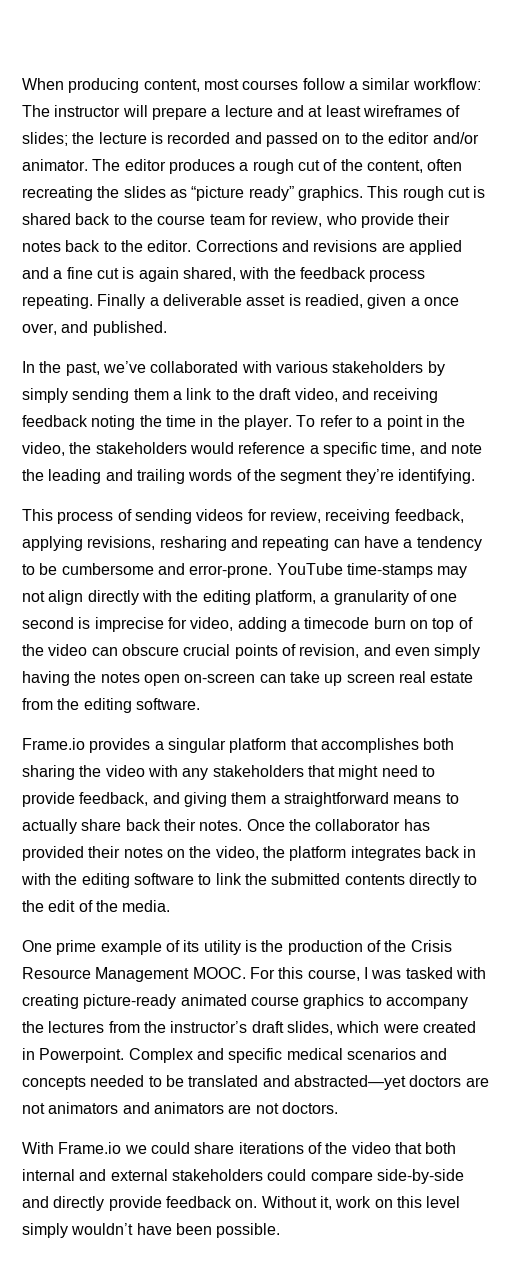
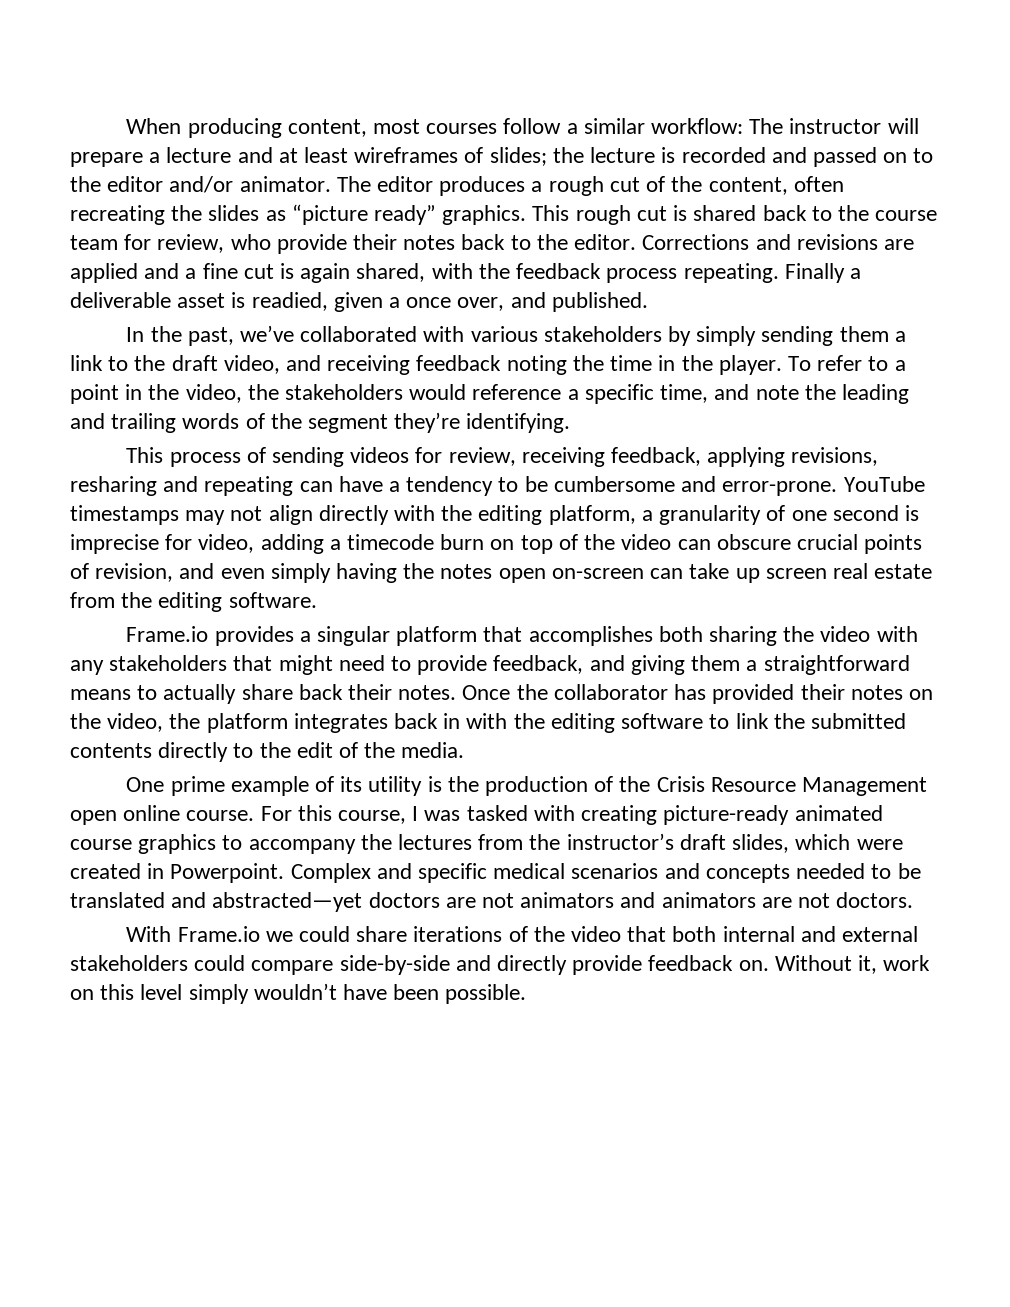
[346,563,433,578] time-stamps -> [70,505,179,525] timestamps
[192,967,246,979] MOOC. -> [70,805,255,825] open online course.

